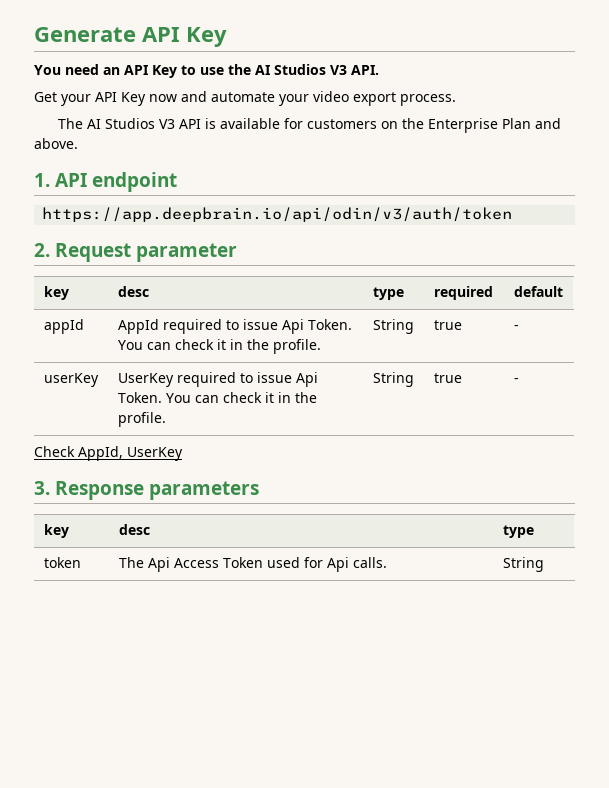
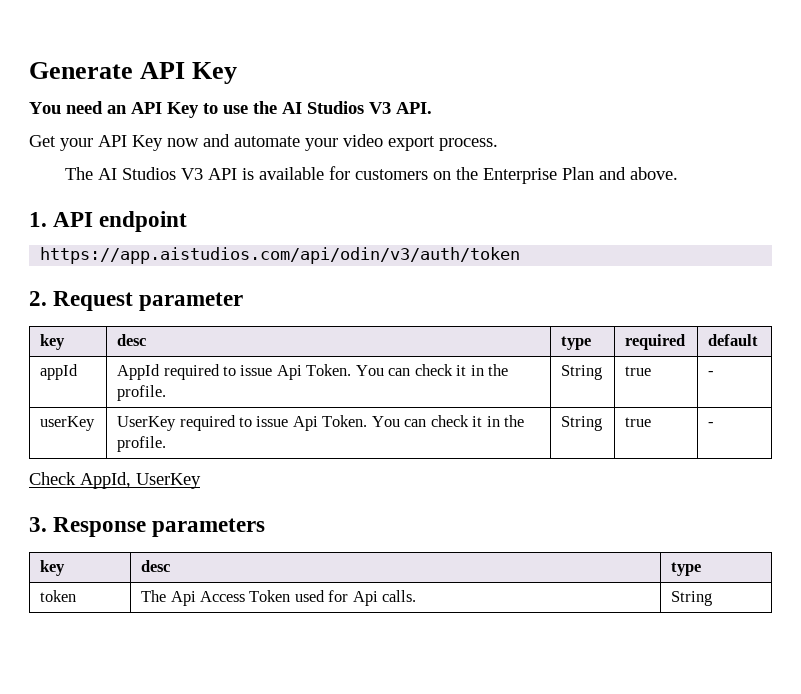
[42,207,513,222] https://app.deepbrain.io/api/odin/v3/auth/token -> [40,247,521,264] https://app.aistudios.com/api/odin/v3/auth/token

